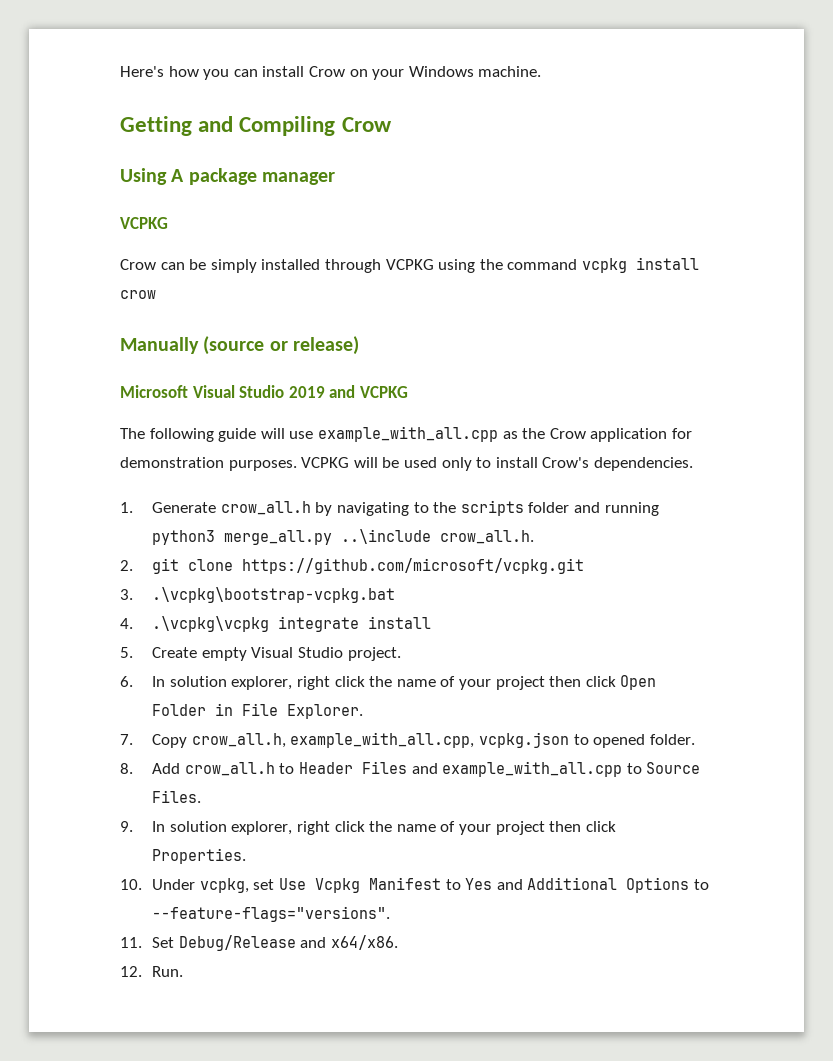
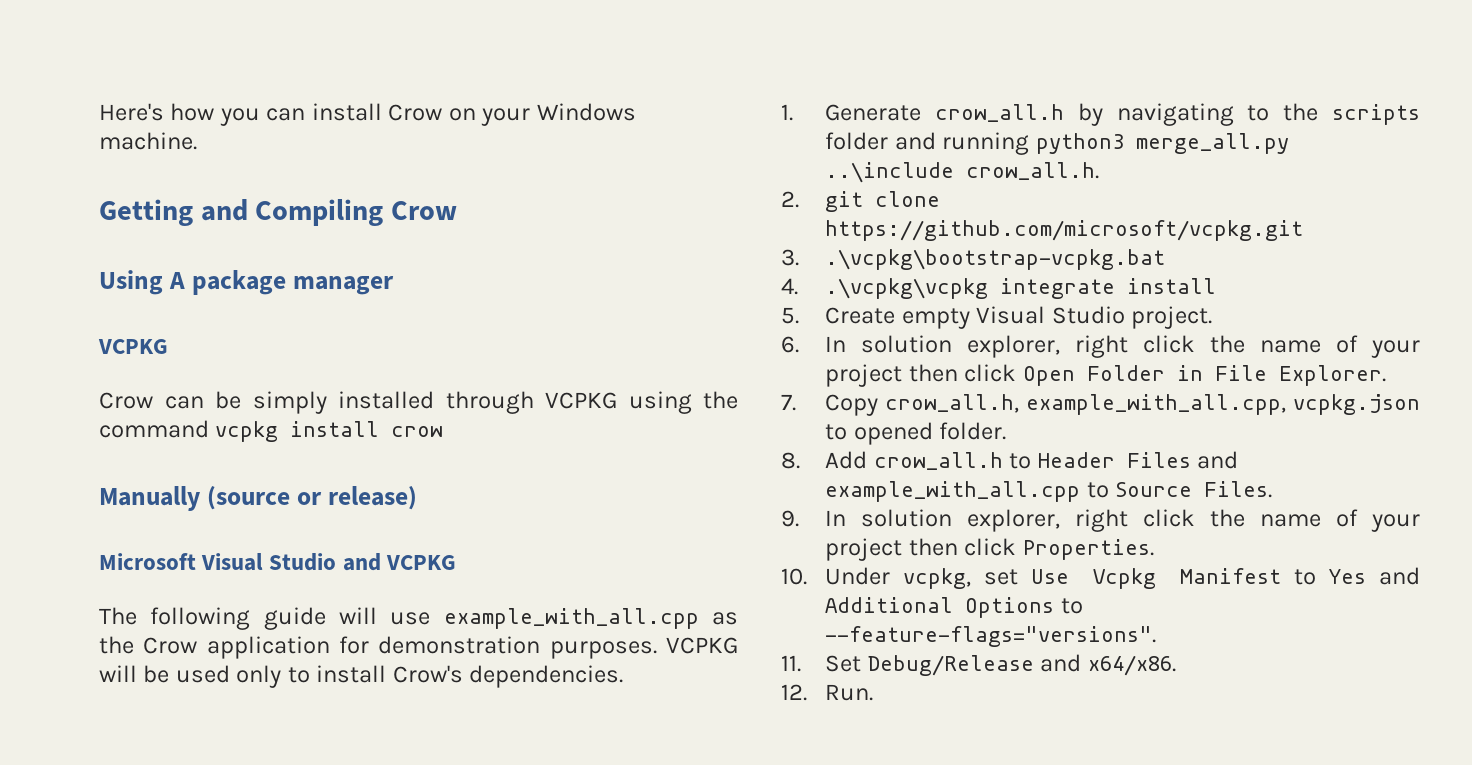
[288,386,325,398] 2019 -> (337, 562) none

